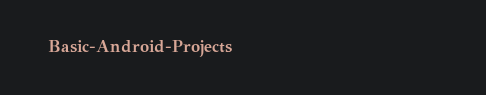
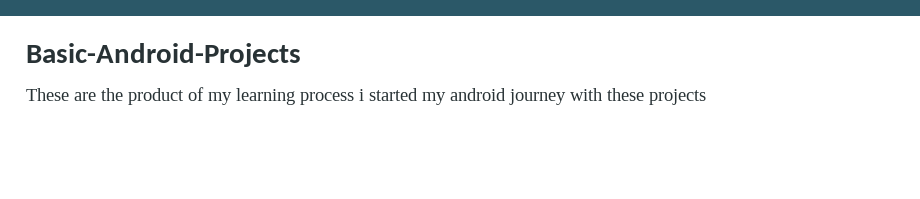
(232, 48) none -> [26,87,706,105] // These are the product of my learning process i started my android journey with these projects

